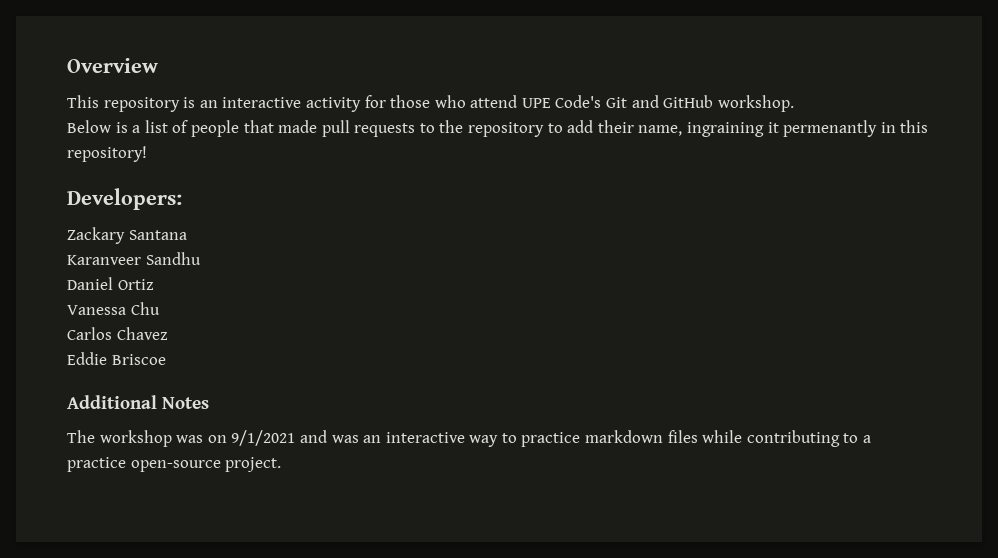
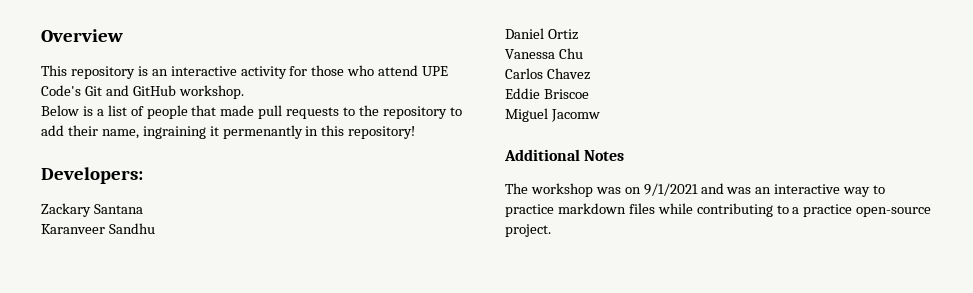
(166, 359) none -> [505,108,600,122] // Miguel Jacomw

